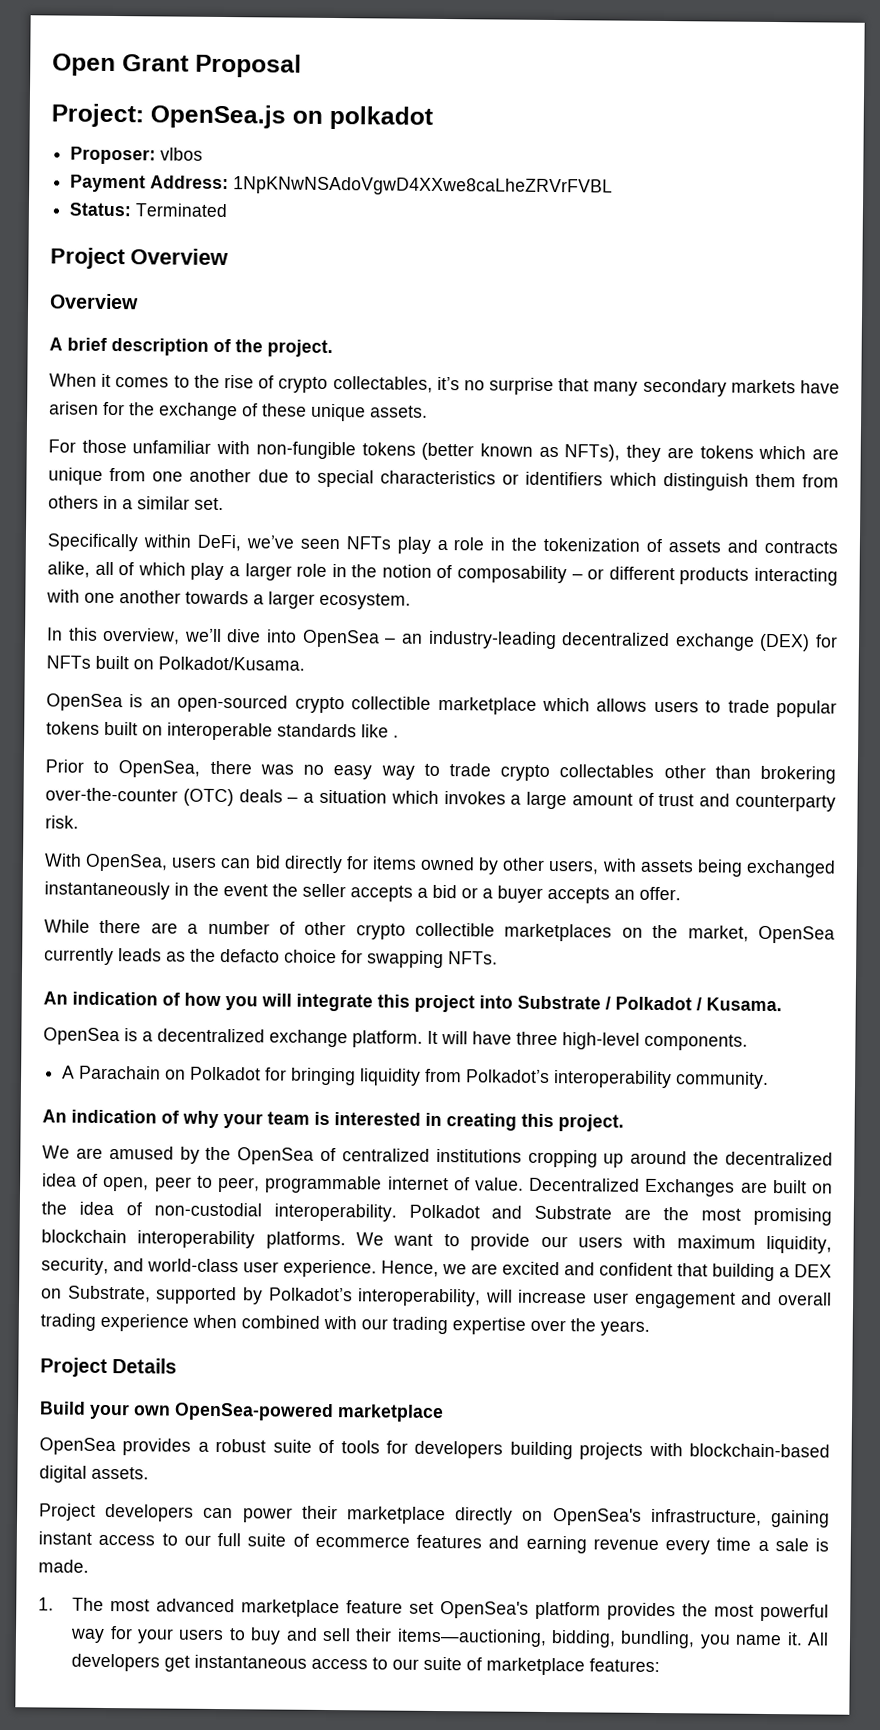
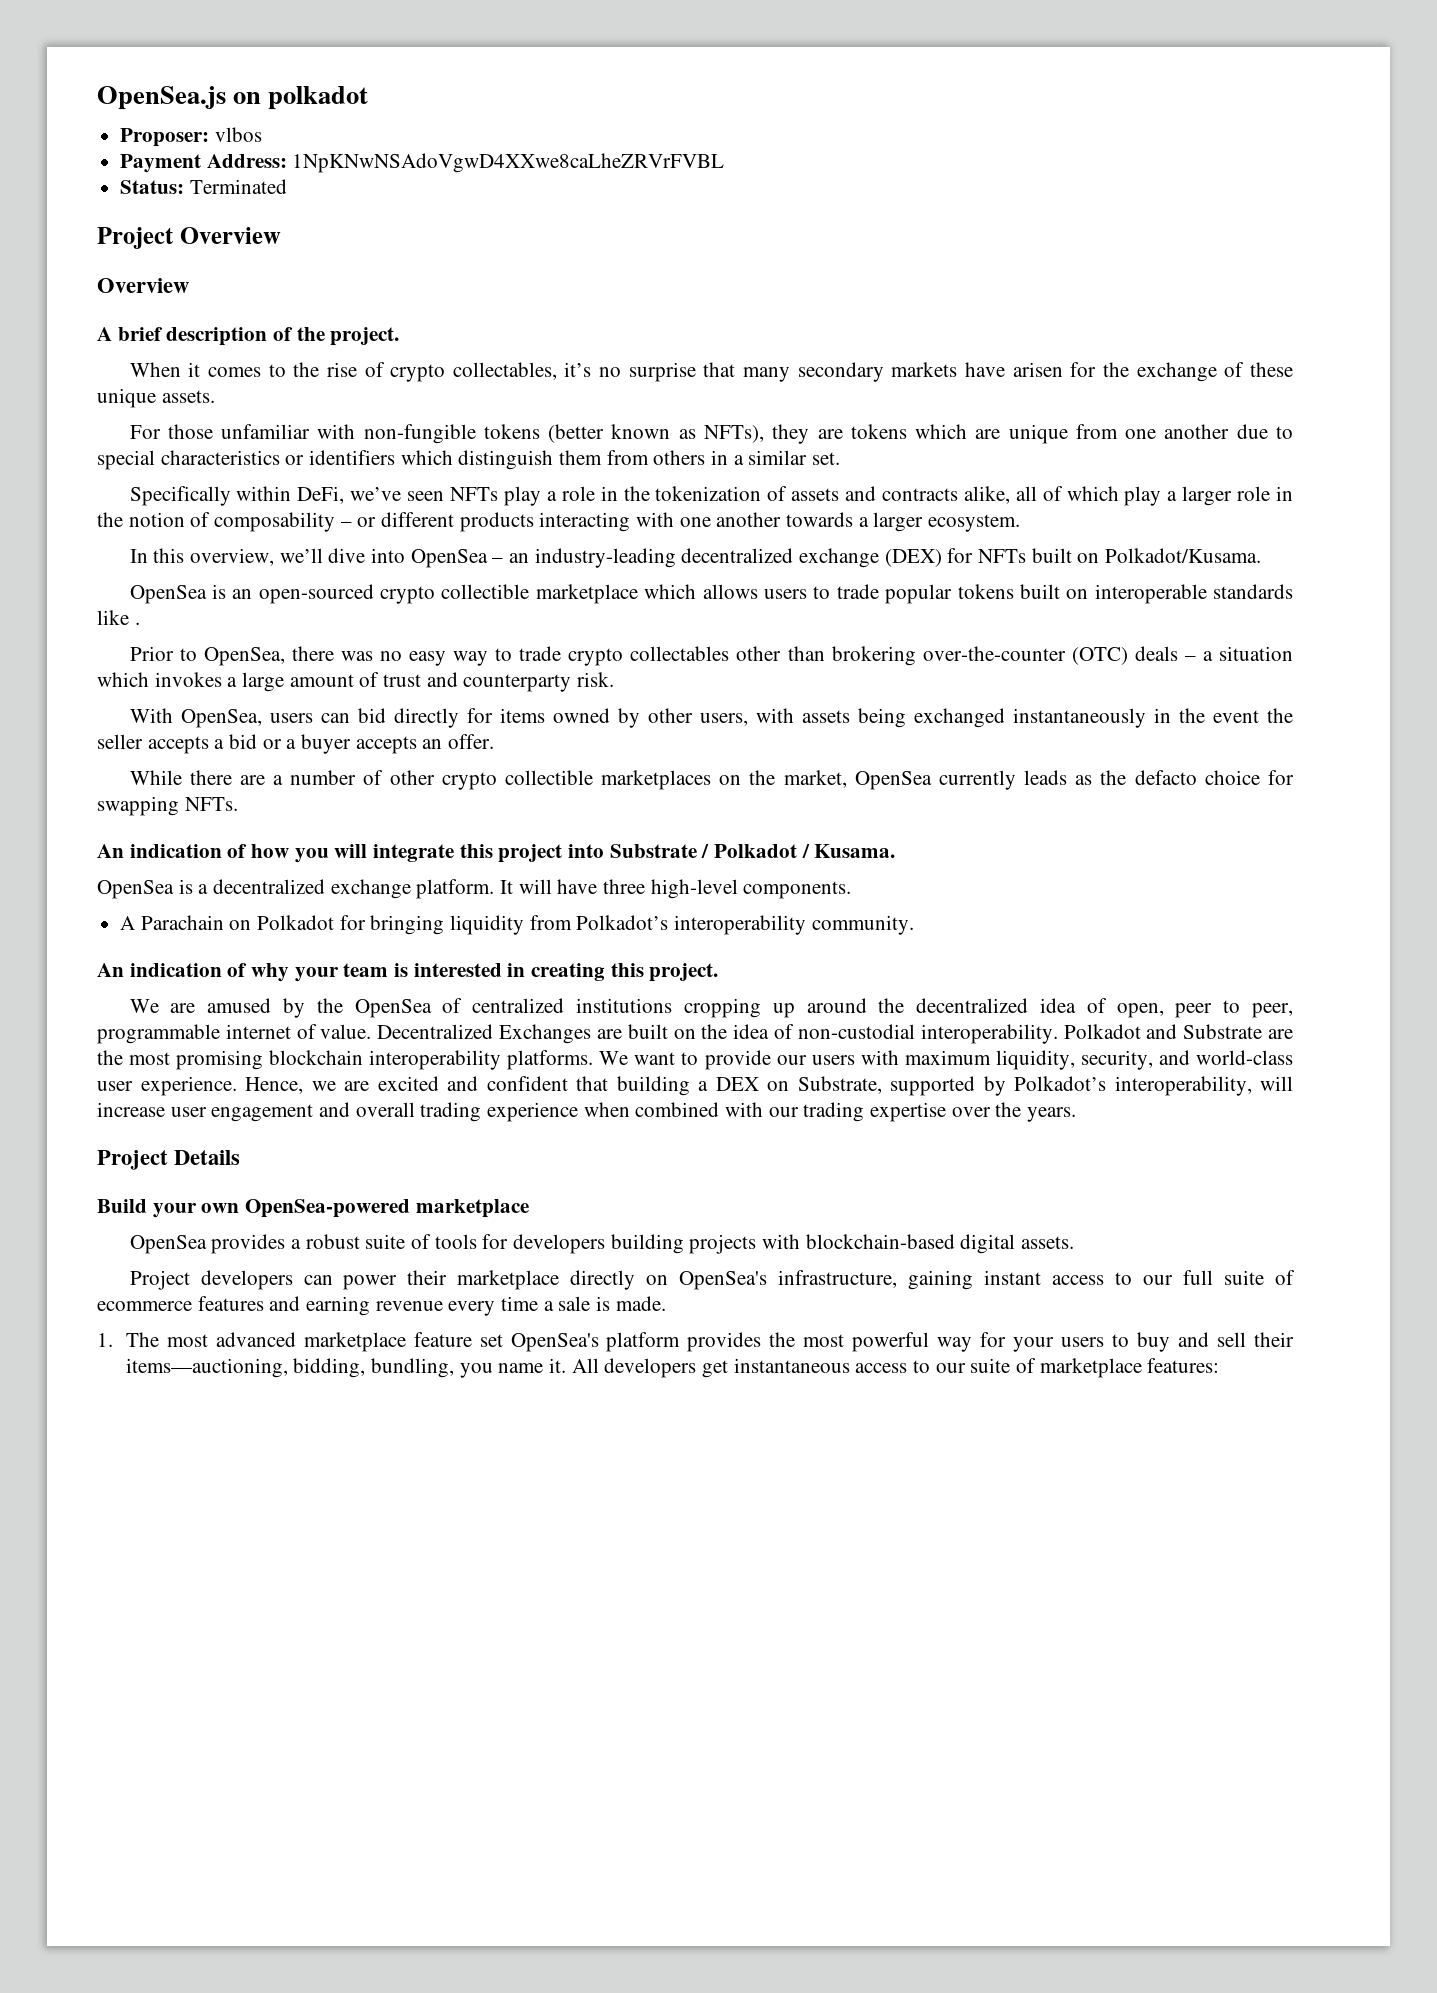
[52,53,302,78] [51,103,144,128] Open Grant Proposal // Project: -> (97, 98) none

